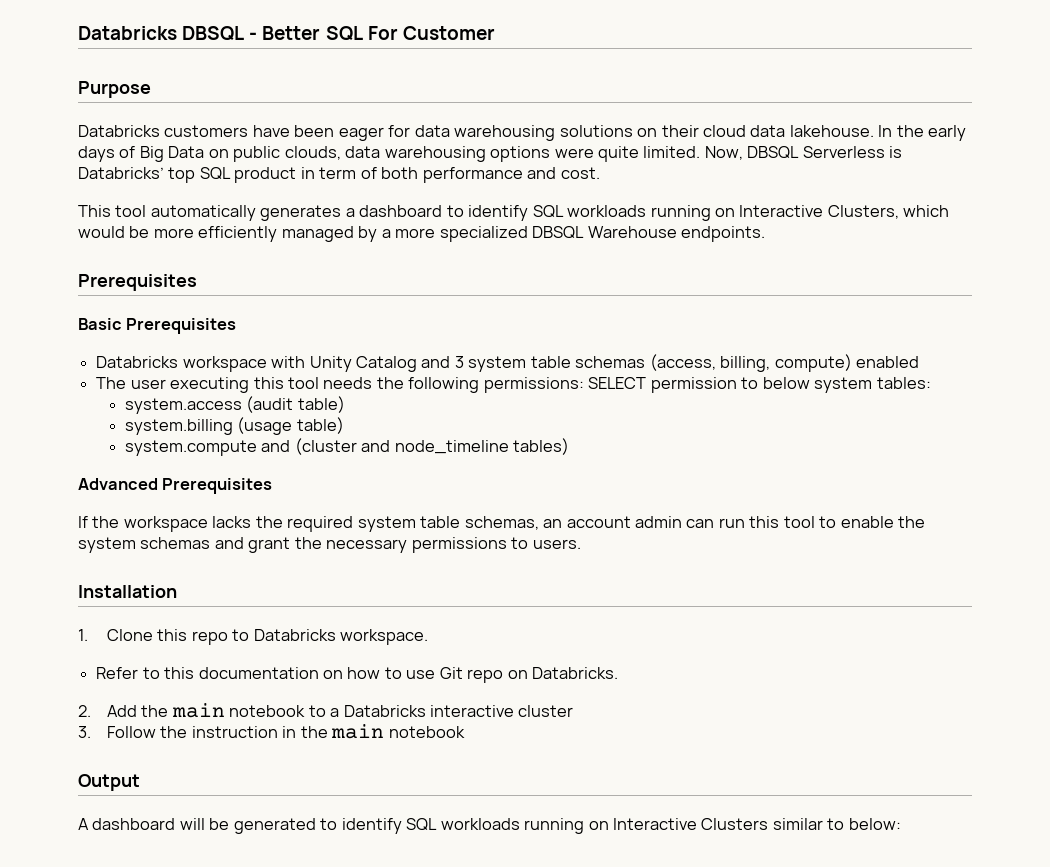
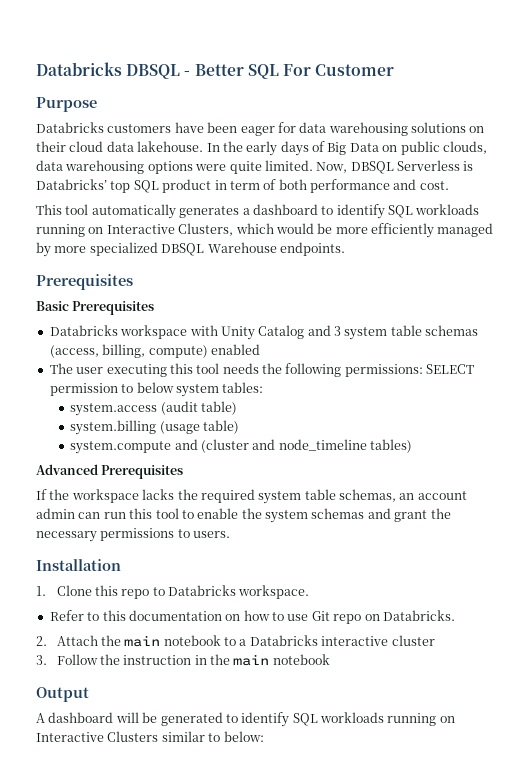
[381,229,391,238] a -> (51, 249) none
[106,705,137,717] Add -> [56,635,98,646] Attach

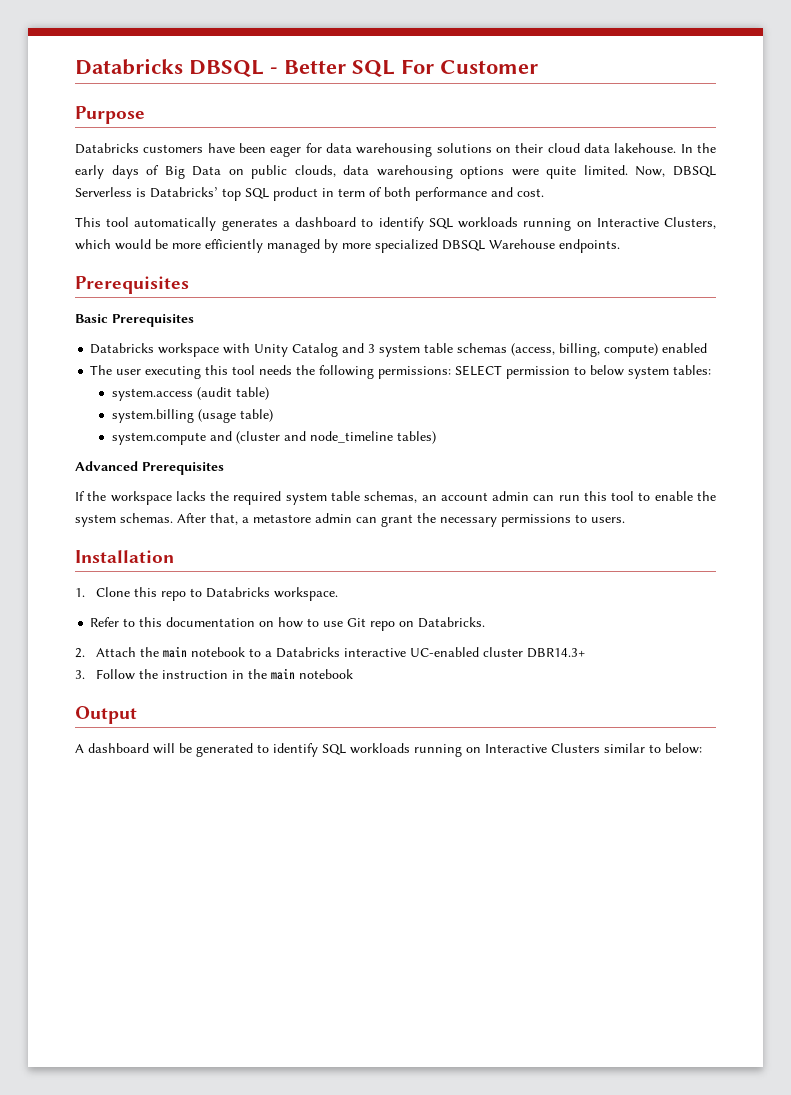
[311,508,391,519] schemas and -> [120,513,377,525] schemas. After that, a metastore admin can
(389, 641) none -> [410,647,480,657] UC-enabled
(435, 640) none -> [527,648,586,658] DBR14.3+

